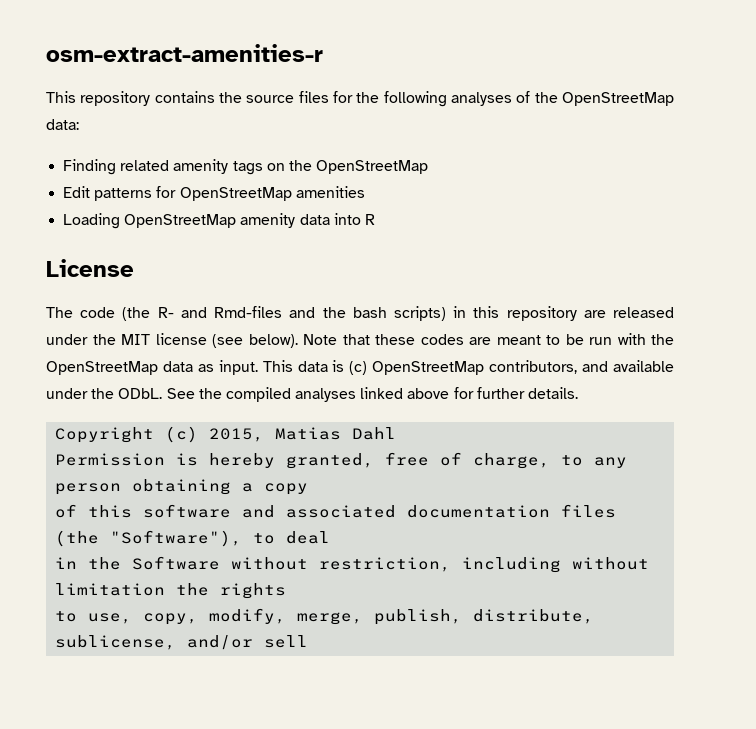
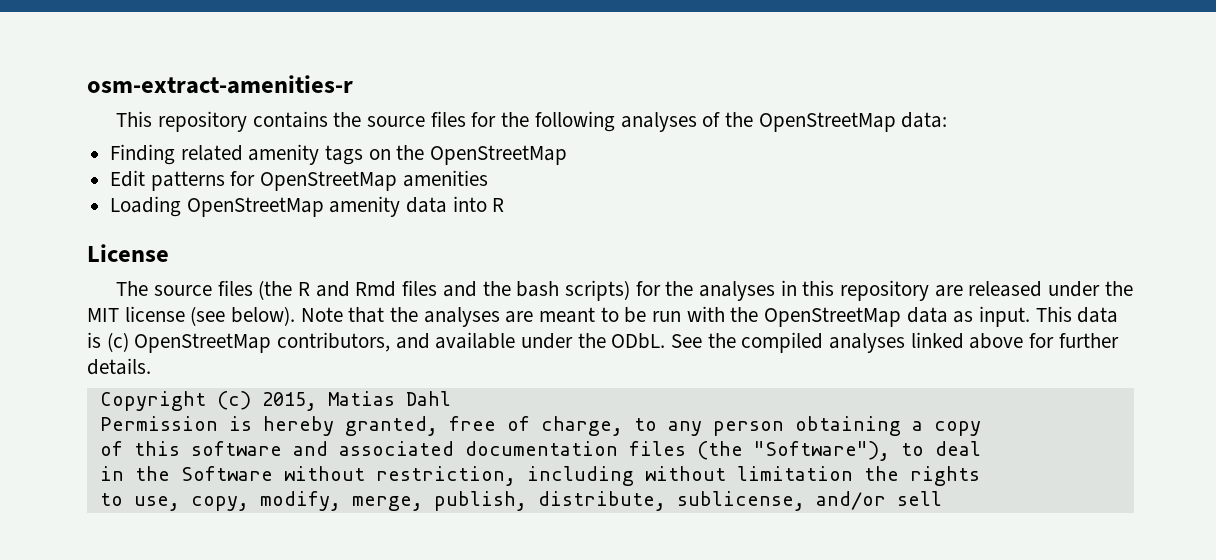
[80,306,283,321] code (the R- and Rmd-files -> [154,280,438,300] source files (the R and Rmd files
(446, 313) none -> [635,281,775,301] for the analyses
[375,334,464,345] these codes -> [390,307,500,327] the analyses

